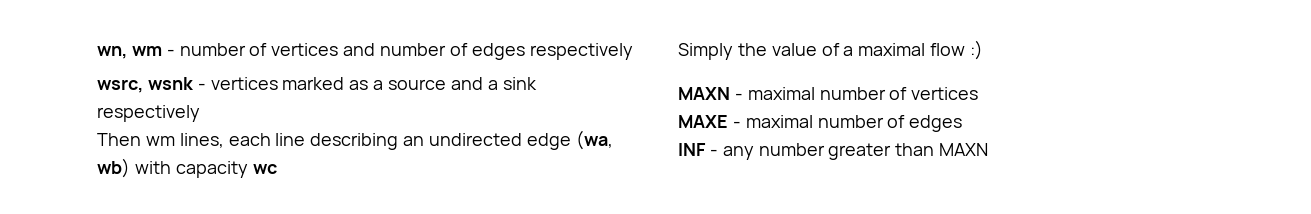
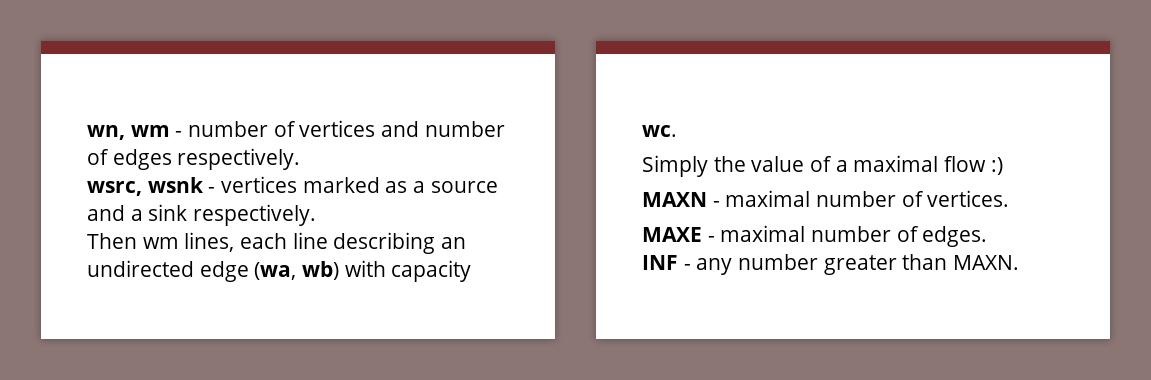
[529,43,633,60] respectively -> [177,148,301,170] respectively.
[97,105,200,122] respectively -> [193,204,317,226] respectively.
[252,164,277,174] wc -> [642,125,677,137] wc.
[911,87,979,100] vertices -> [927,190,1010,207] vertices.
[909,115,963,132] edges -> [922,226,988,247] edges.
[939,143,989,156] MAXN -> [953,255,1020,270] MAXN.

